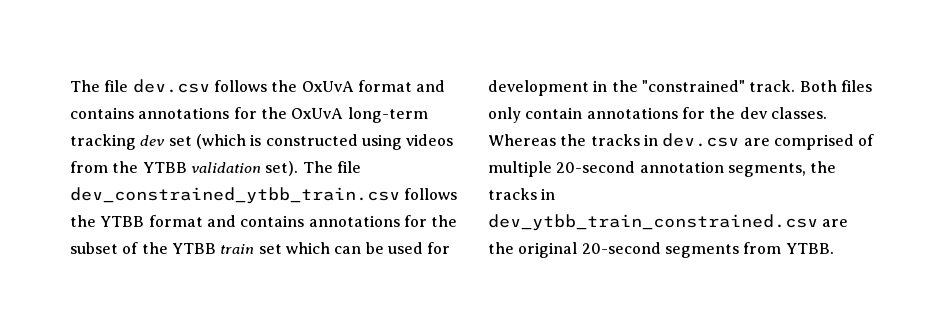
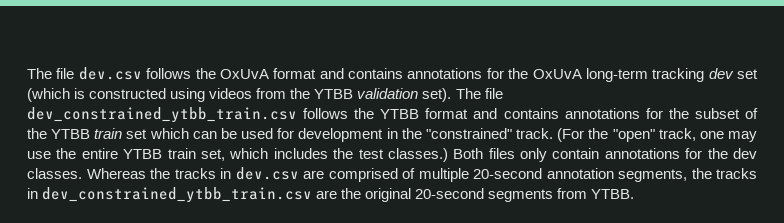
(796, 86) none -> [557,128,757,142] [27,148,448,162] (For the "open" track, one may use the entire YTBB train set, which includes the test classes.)
[488,214,818,231] dev_ytbb_train_constrained.csv -> [42,187,313,203] dev_constrained_ytbb_train.csv

